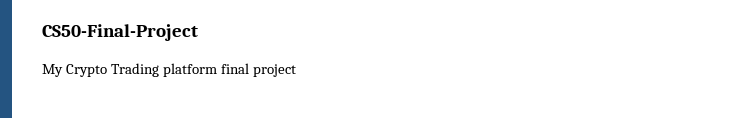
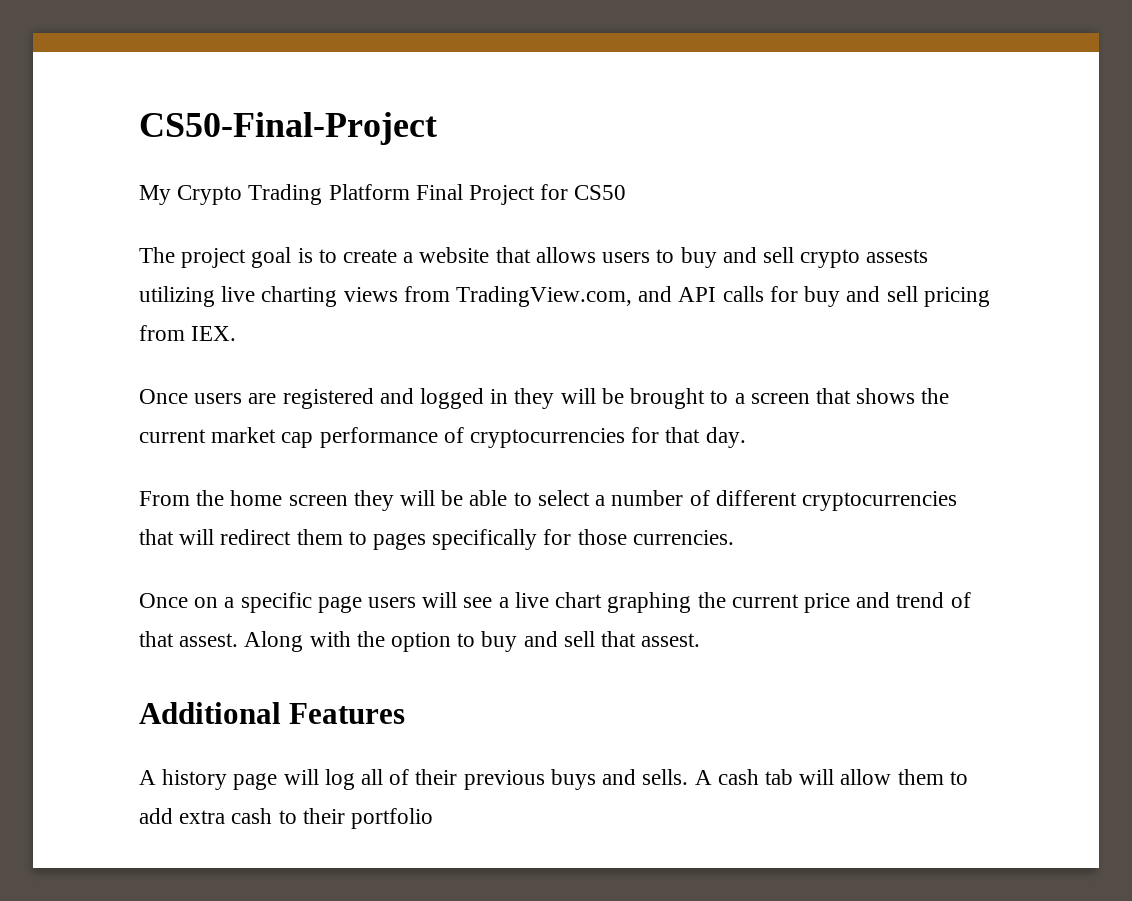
[162,63,296,77] platform final project -> [328,184,627,205] [139,247,929,268] [139,286,990,307] [139,325,237,341] [139,388,950,409] [139,427,746,448] [139,490,957,511] [139,529,734,550] [139,592,971,613] [139,631,701,652] [139,702,406,724] [139,769,968,790] [139,808,434,829] Platform Final Project for CS50 // The project goal is to create a website that allows users to buy and sell crypto assests utilizing live charting views from TradingView.com, and API calls for buy and sell pricing from IEX. // Once users are registered and logged in they will be brought to a screen that shows the current market cap performance of cryptocurrencies for that day. // From the home screen they will be able to select a number of different cryptocurrencies that will redirect them to pages specifically for those currencies. // Once on a specific page users will see a live chart graphing the current price and trend of that assest. Along with the option to buy and sell that assest. // Additional Features // A history page will log all of their previous buys and sells. A cash tab will allow them to add extra cash to their portfolio

